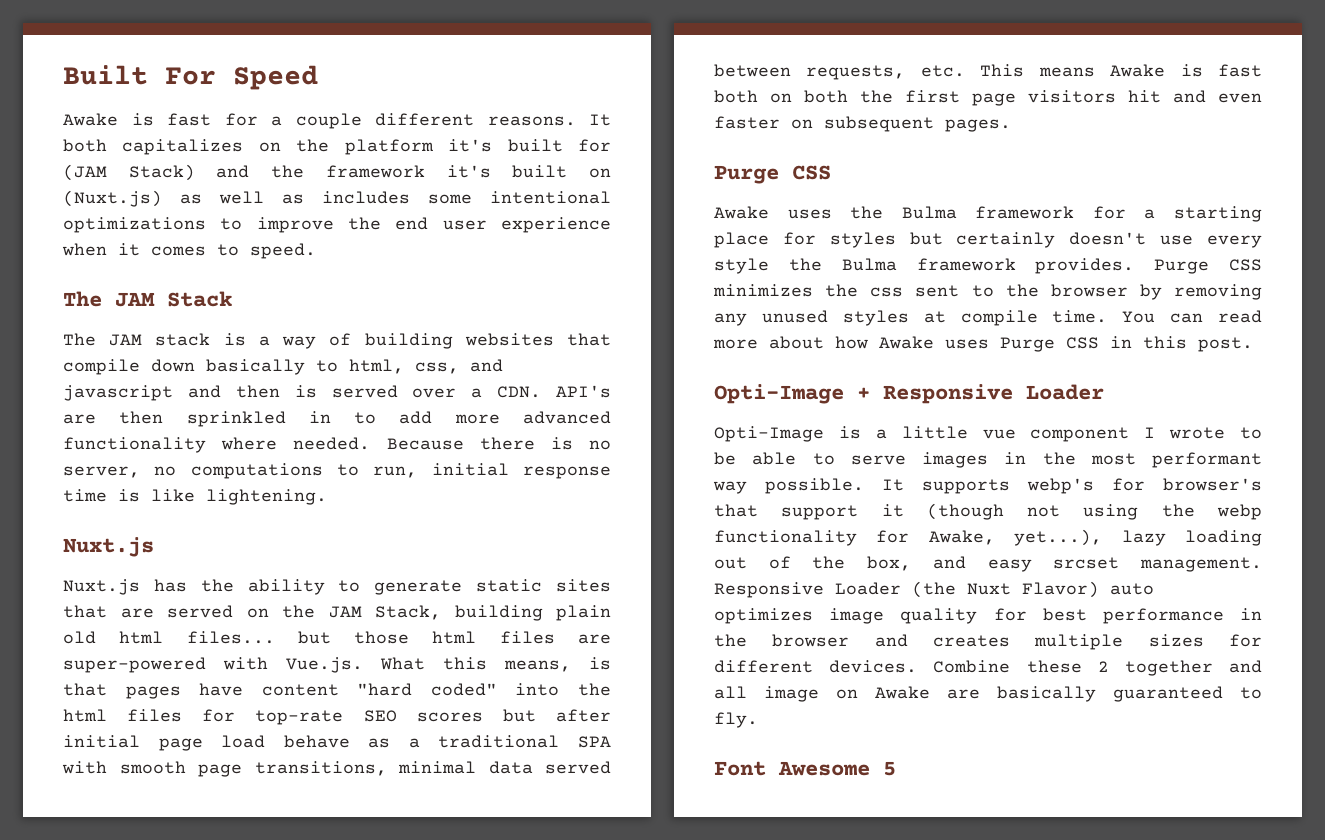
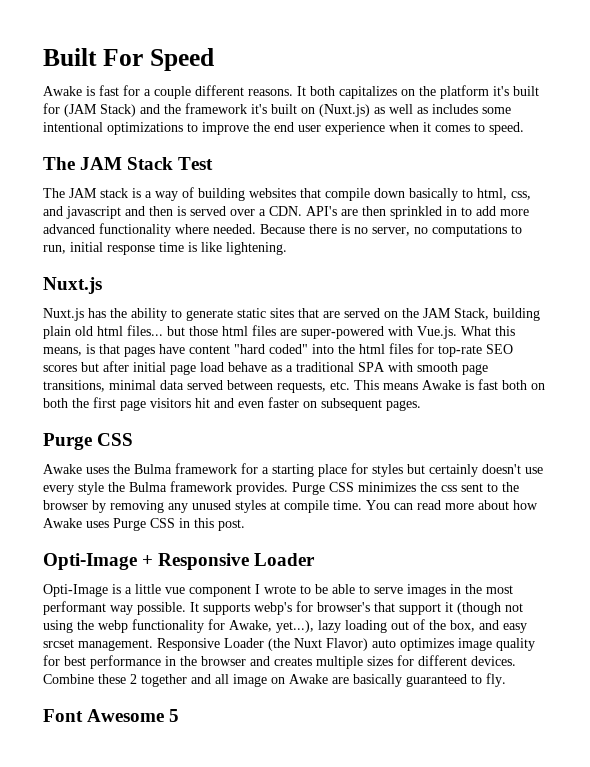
(232, 299) none -> [178,157,214,170] Test

